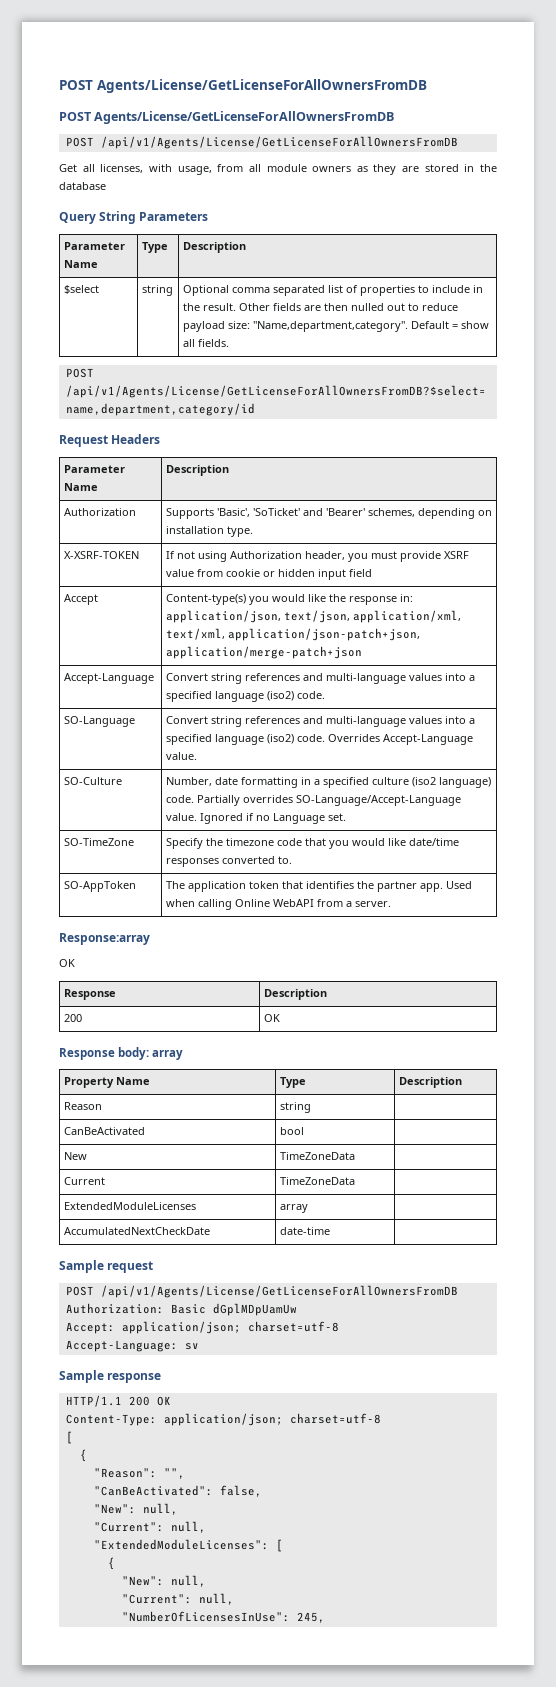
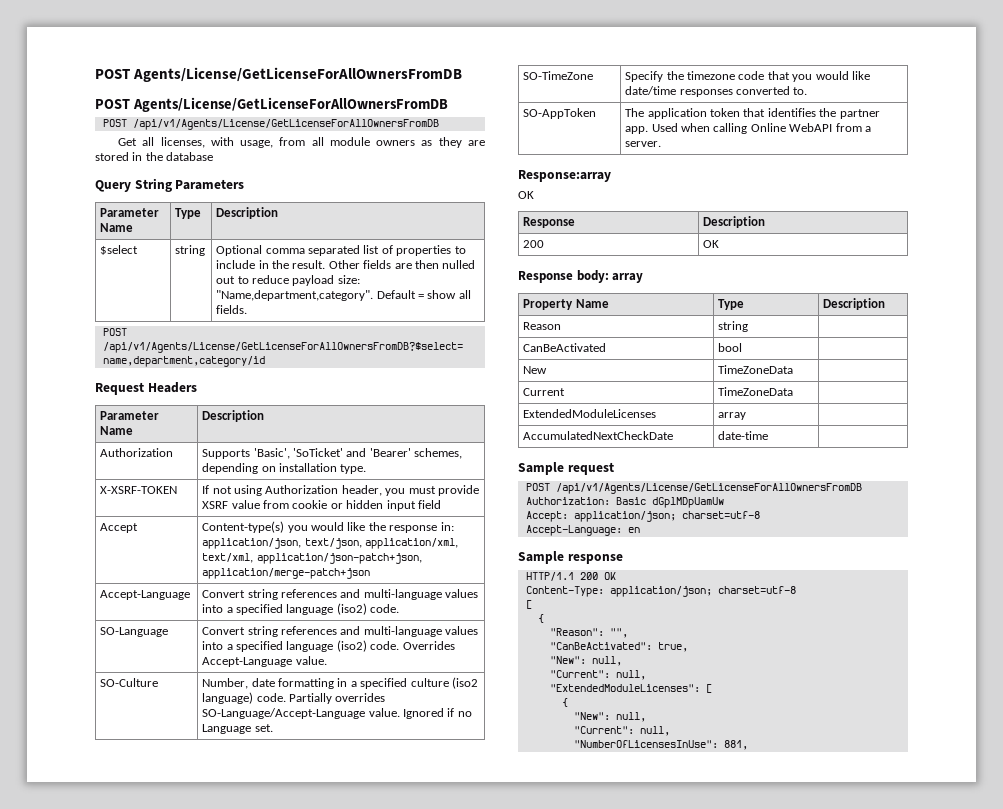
[184,1343,199,1350] sv -> [627,527,640,533] en
[219,1485,262,1497] false, -> [657,642,688,652] true,
[296,1612,325,1623] 245, -> [723,740,748,750] 881,

